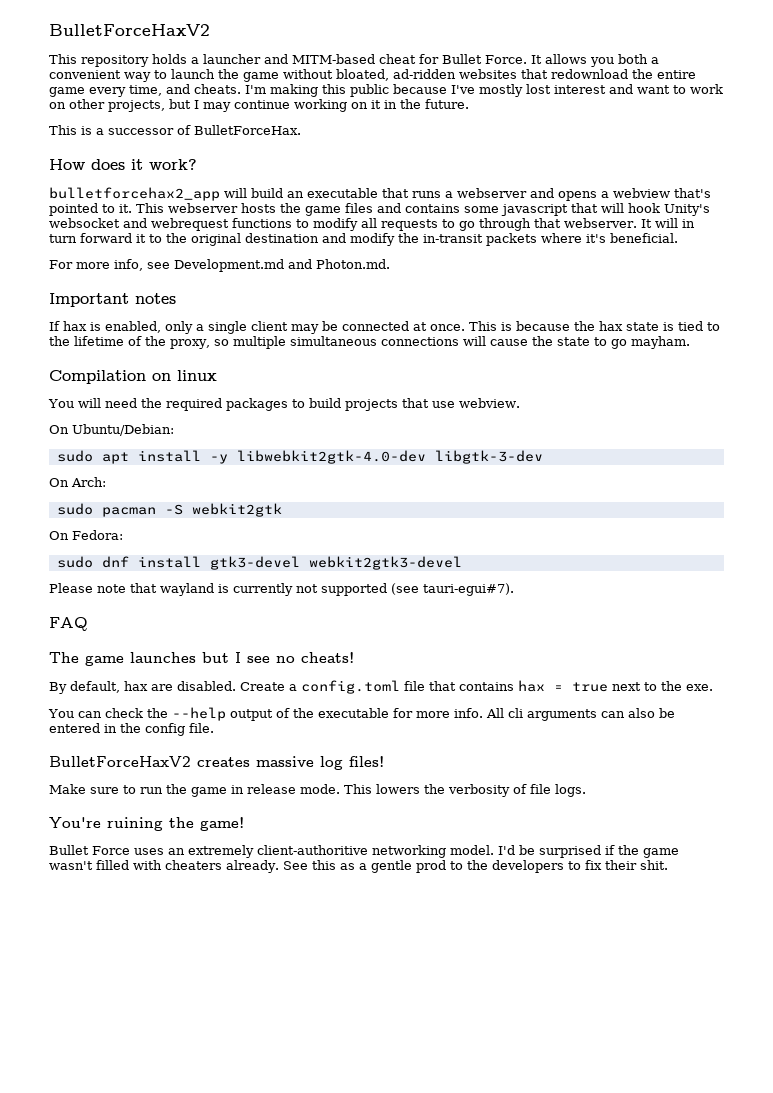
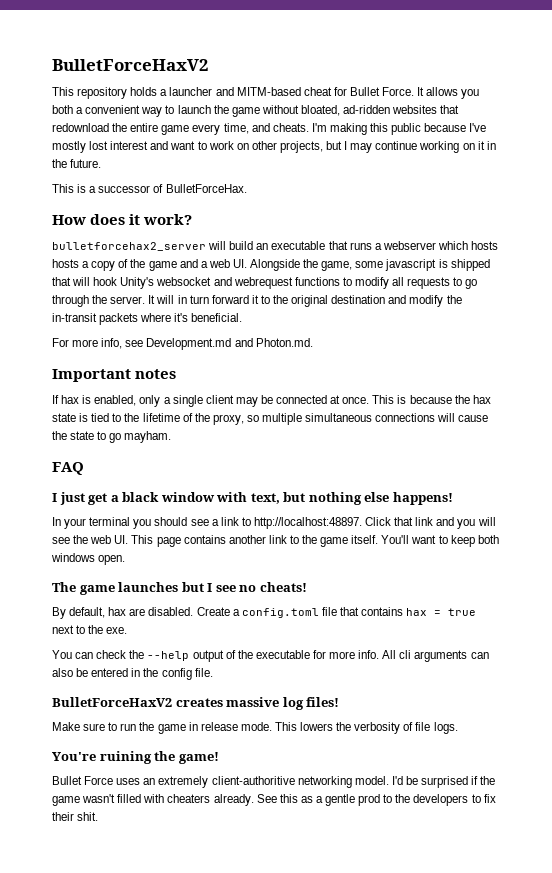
[49,187,220,201] bulletforcehax2_app -> [52,242,206,251] bulletforcehax2_server
[530,188,711,201] [49,203,568,216] and opens a webview that's pointed to it. This webserver hosts the game files and contains some javascript -> [437,241,499,250] [52,259,490,271] which hosts hosts a copy of the game and a web UI. Alongside the game, some javascript is shipped
[534,218,637,228] that webserver. -> [92,295,146,304] the server.
[49,370,217,384] [48,398,520,411] [49,424,174,436] [56,450,543,464] [49,477,106,487] [56,503,282,517] [49,530,123,540] [56,556,462,570] [49,583,514,596] [49,617,88,631] Compilation on linux // You will need the required packages to build projects that use webview. // On Ubuntu/Debian: // sudo apt install -y libwebkit2gtk-4.0-dev libgtk-3-dev // On Arch: // sudo pacman -S webkit2gtk // On Fedora: // sudo dnf install gtk3-devel webkit2gtk3-devel // Please note that wayland is currently not supported (see tauri-egui#7). // FAQ -> [52,462,84,475] [52,492,453,505] [52,517,496,529] [52,535,499,547] [51,553,126,565] FAQ // I just get a black window with text, but nothing else happens! // In your terminal you should see a link to http://localhost:48897. Click that link and you will see the web UI. This page contains another link to the game itself. You'll want to keep both windows open.

